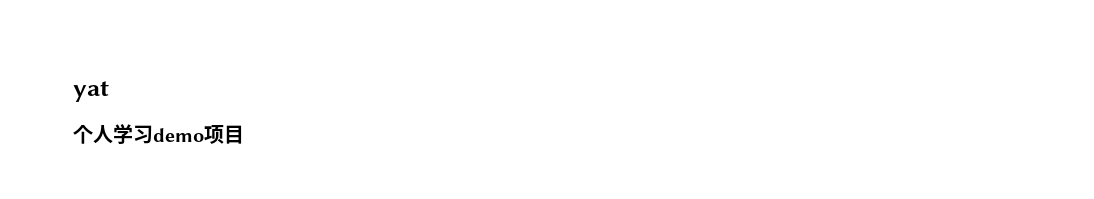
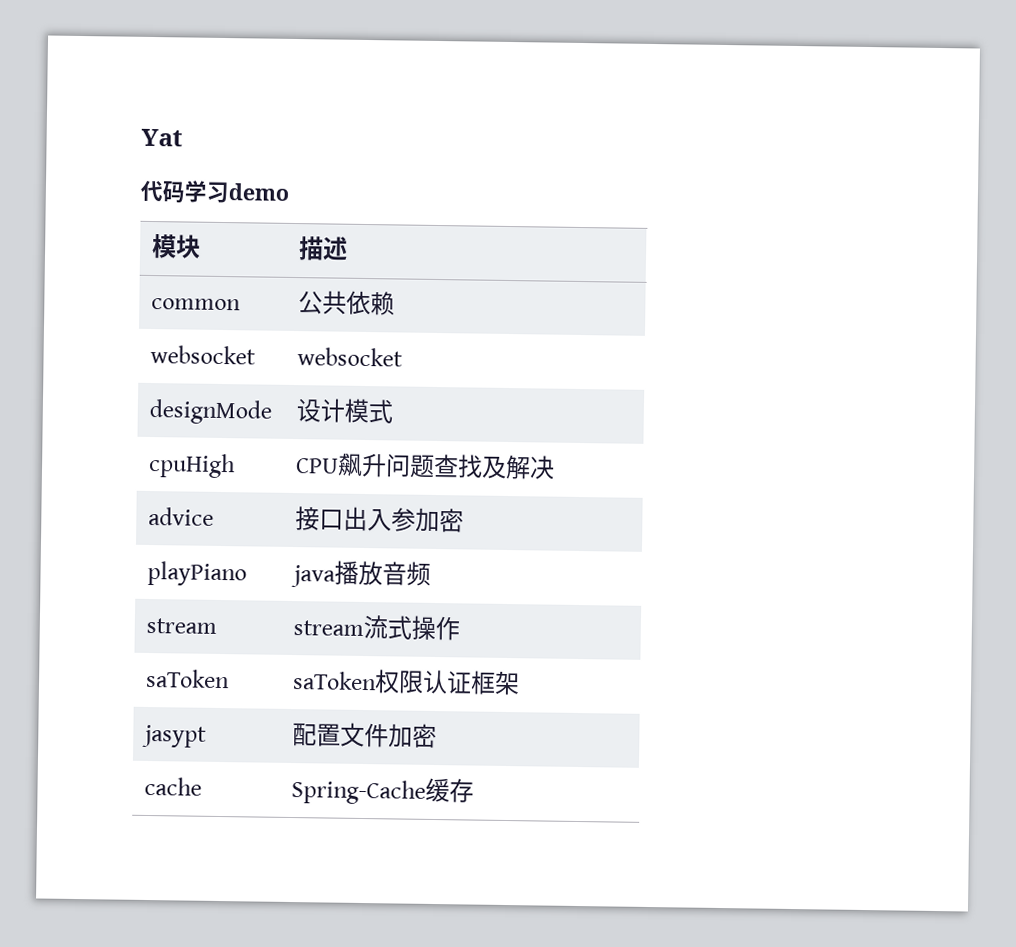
[73,81,109,102] [73,125,113,144] yat // 个人 -> [141,128,183,147] [140,180,186,204] Yat // 代码
[204,125,244,144] 项目 -> [151,234,202,259] [298,236,349,261] [151,298,242,311] [298,290,396,316] [150,344,257,365] [297,347,404,367] [149,398,273,425] [296,398,395,424] [148,452,237,479] [295,452,556,480] [148,506,215,526] [295,506,465,533] [147,560,248,587] [291,560,432,588] [146,617,218,634] [293,615,462,641] [145,668,231,689] [292,669,521,696] [142,724,208,748] [292,722,438,749] [144,776,203,796] [291,777,475,805] // 模块 | 描述 // common | 公共依赖 // websocket | websocket // designMode | 设计模式 // cpuHigh | CPU飙升问题查找及解决 // advice | 接口出入参加密 // playPiano | java播放音频 // stream | stream流式操作 // saToken | saToken权限认证框架 // jasypt | 配置文件加密 // cache | Spring-Cache缓存

